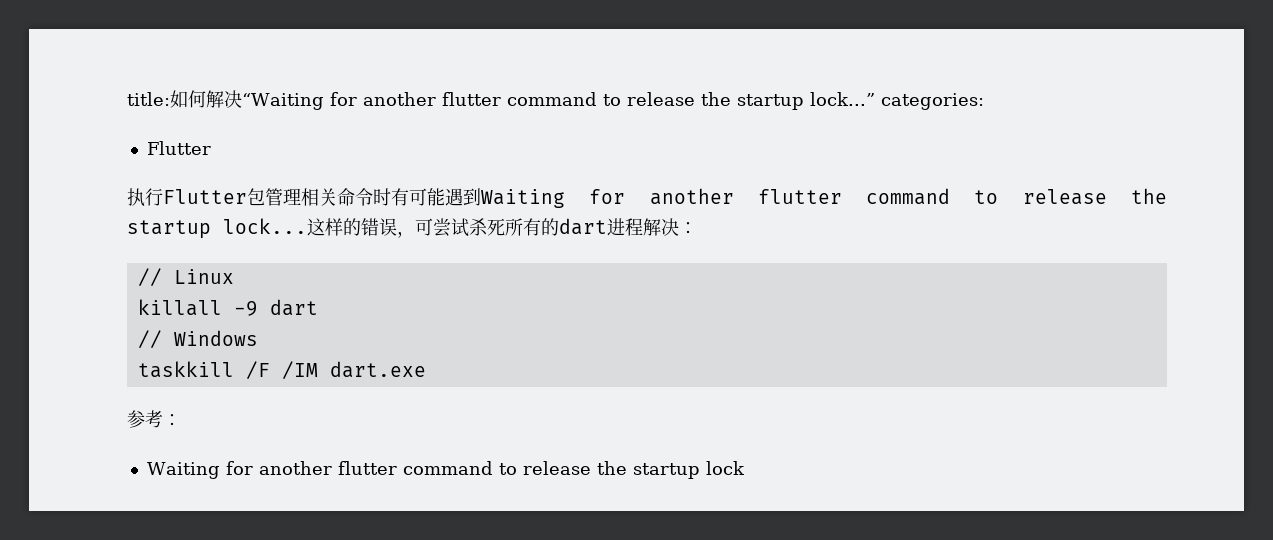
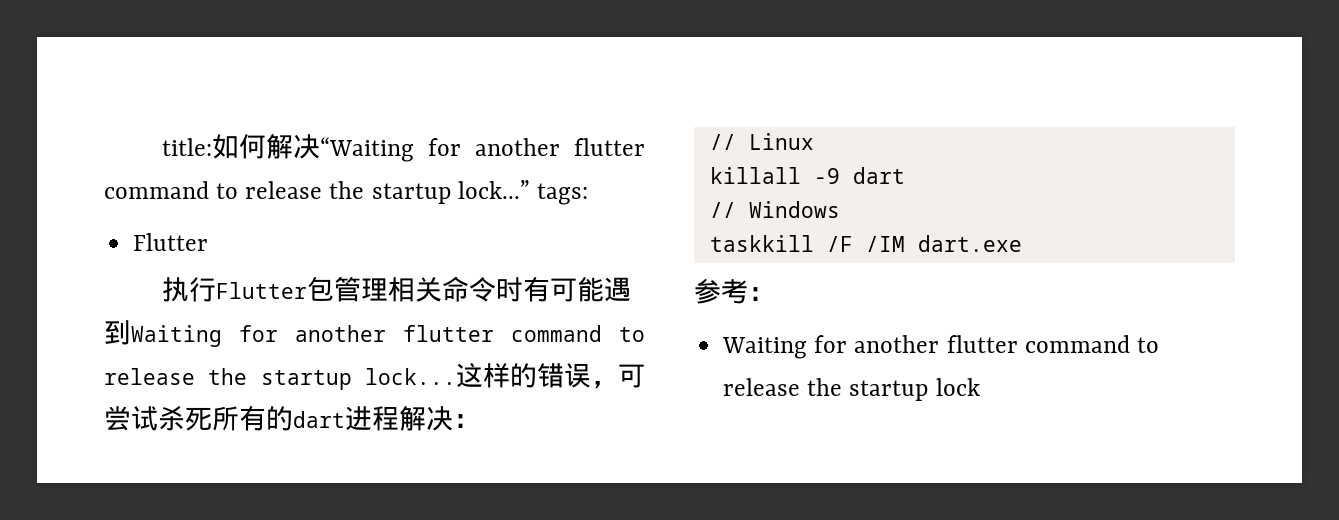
[880,93,984,110] categories: -> [536,183,588,205] tags:

